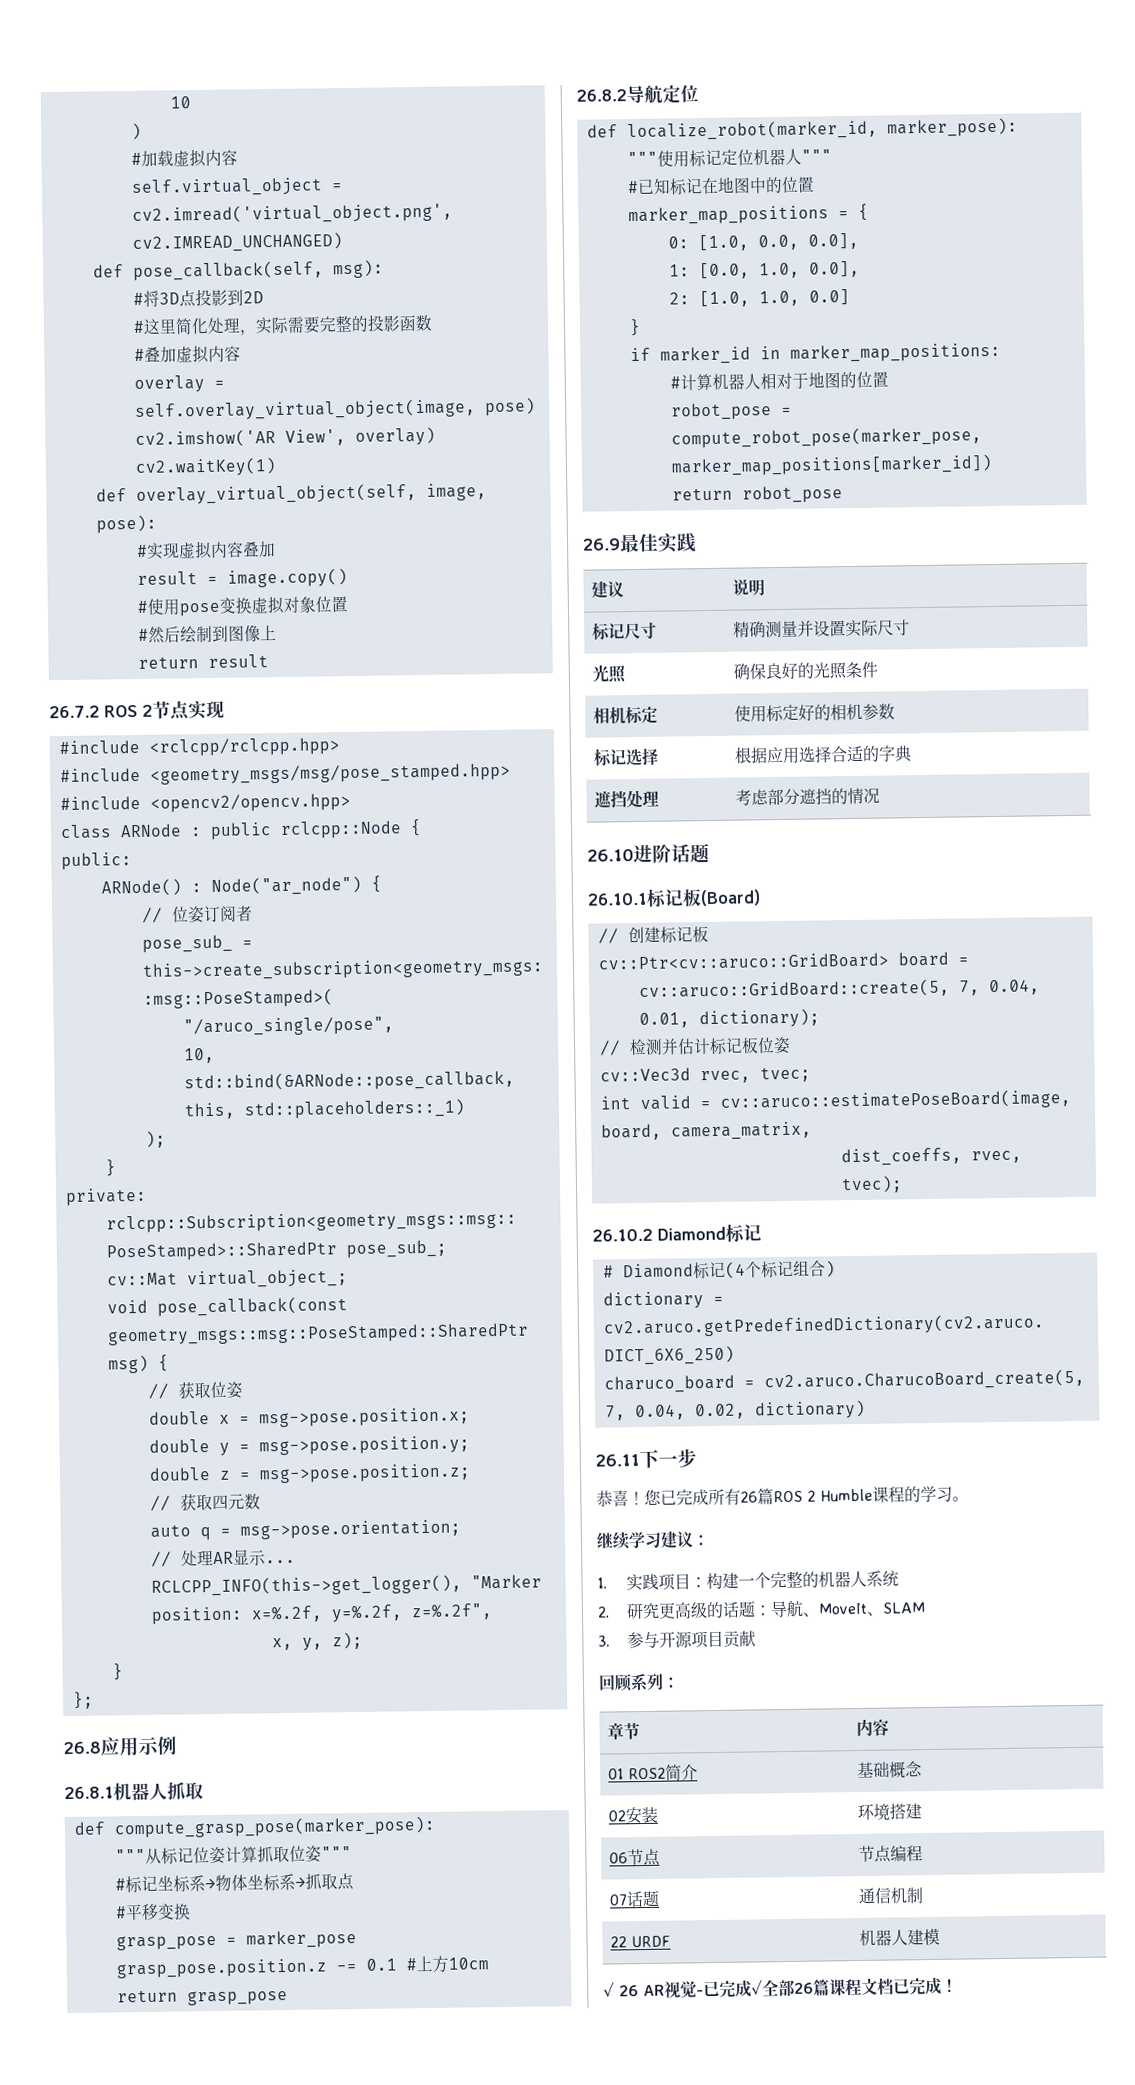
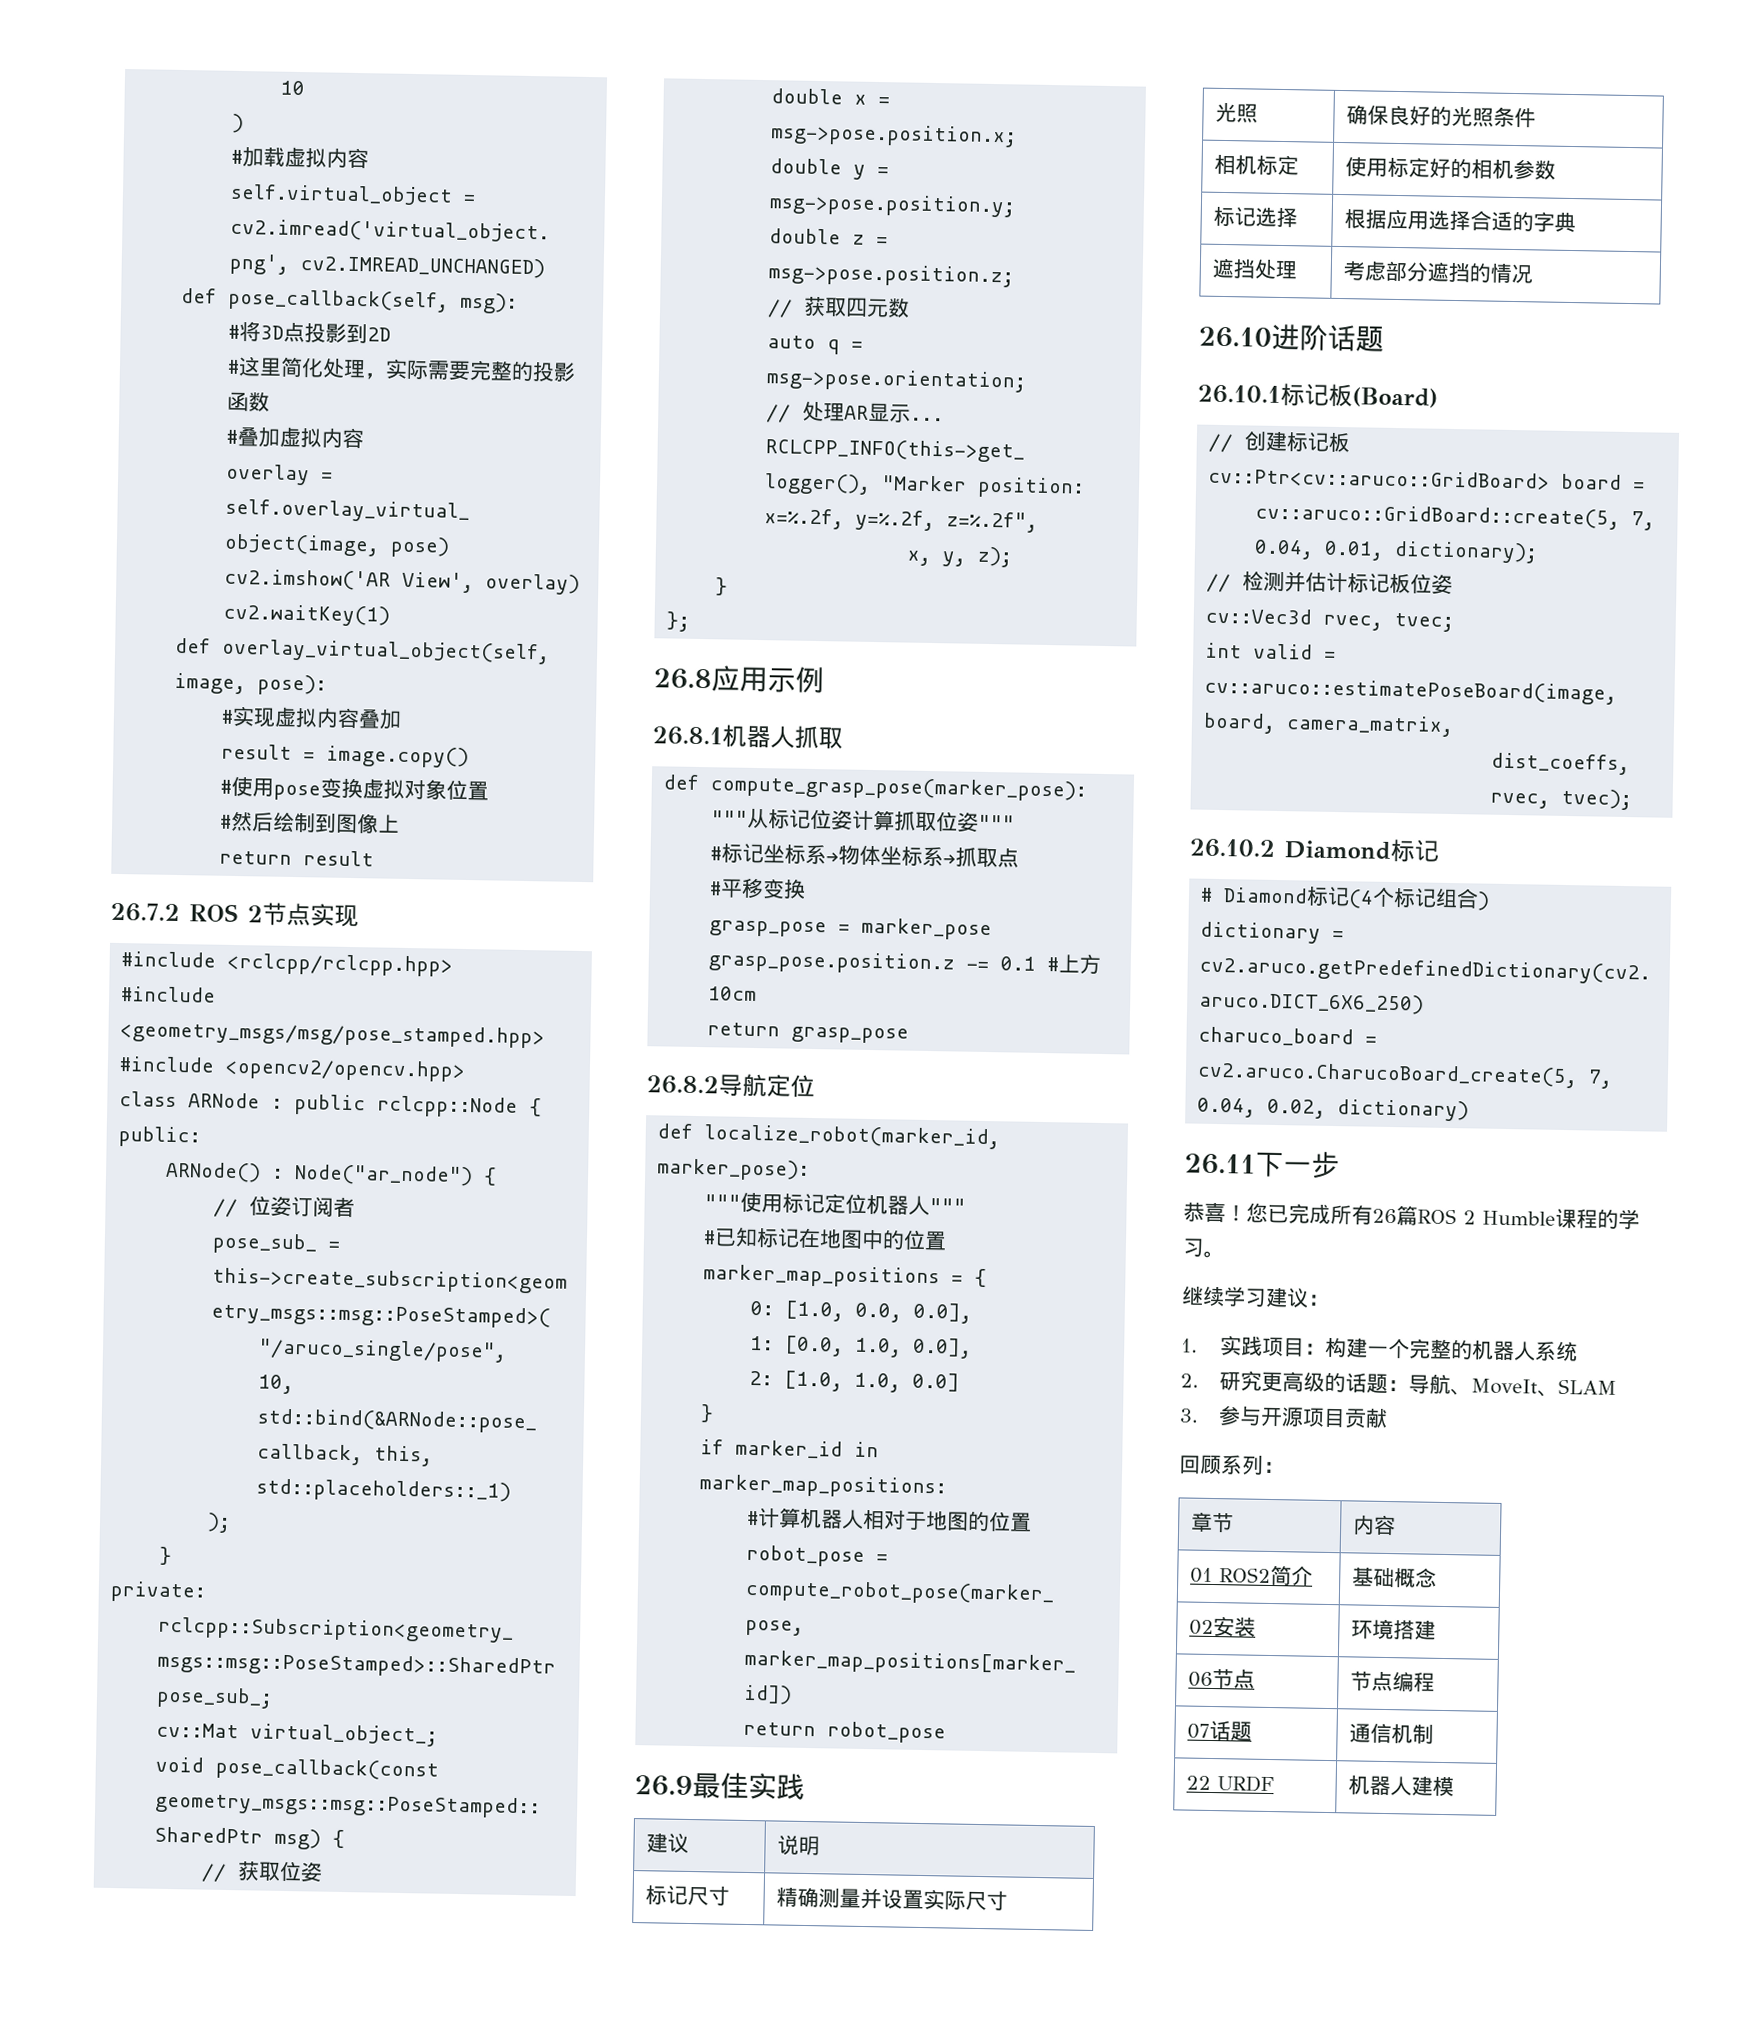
[603,1976,958,1999] // ✓ 26 AR视觉-已完成✓全部26篇课程文档已完成！ -> (1454, 1786) none

